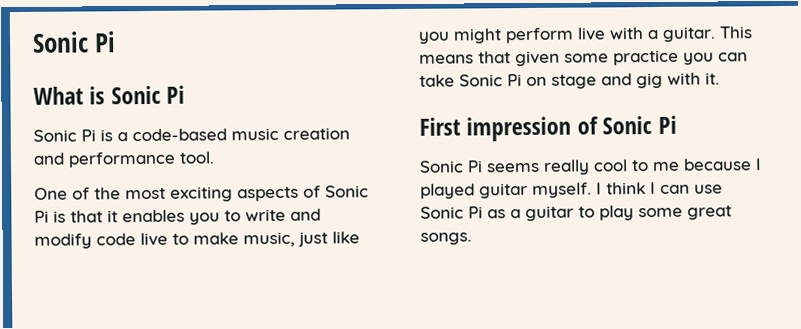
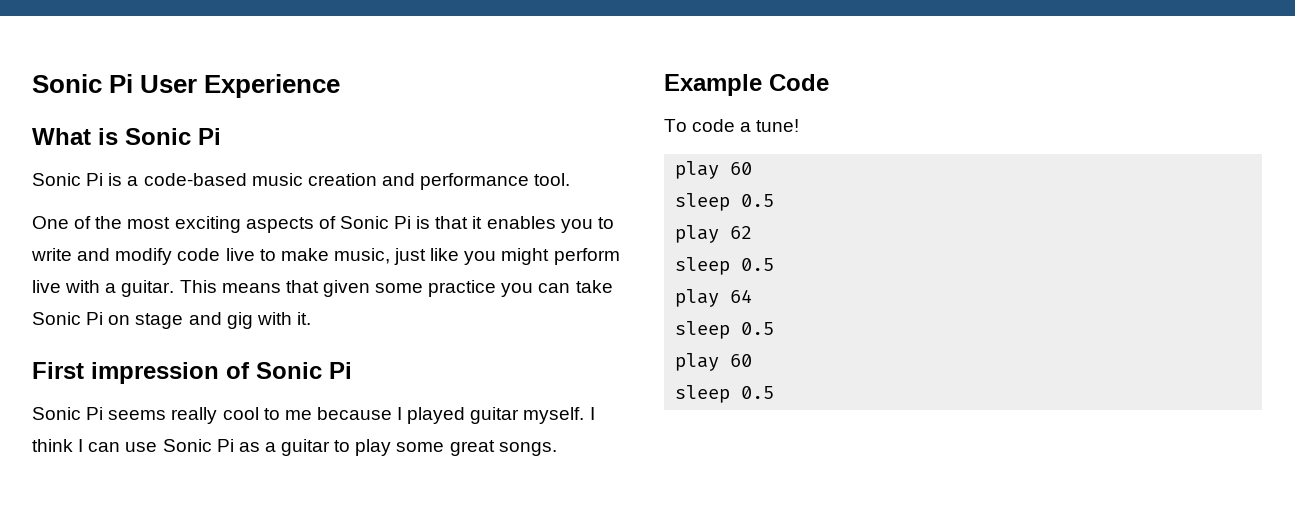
[32,31,117,53] Sonic Pi -> [32,74,341,98] Sonic Pi User Experience
(472, 238) none -> [664,74,829,96] [664,119,800,132] [675,161,753,179] [675,193,775,211] [675,225,753,243] [675,257,775,275] [675,289,753,307] [675,321,775,339] [675,353,753,371] [675,385,775,403] // Example Code // To code a tune! // play 60 // sleep 0.5 // play 62 // sleep 0.5 // play 64 // sleep 0.5 // play 60 // sleep 0.5

